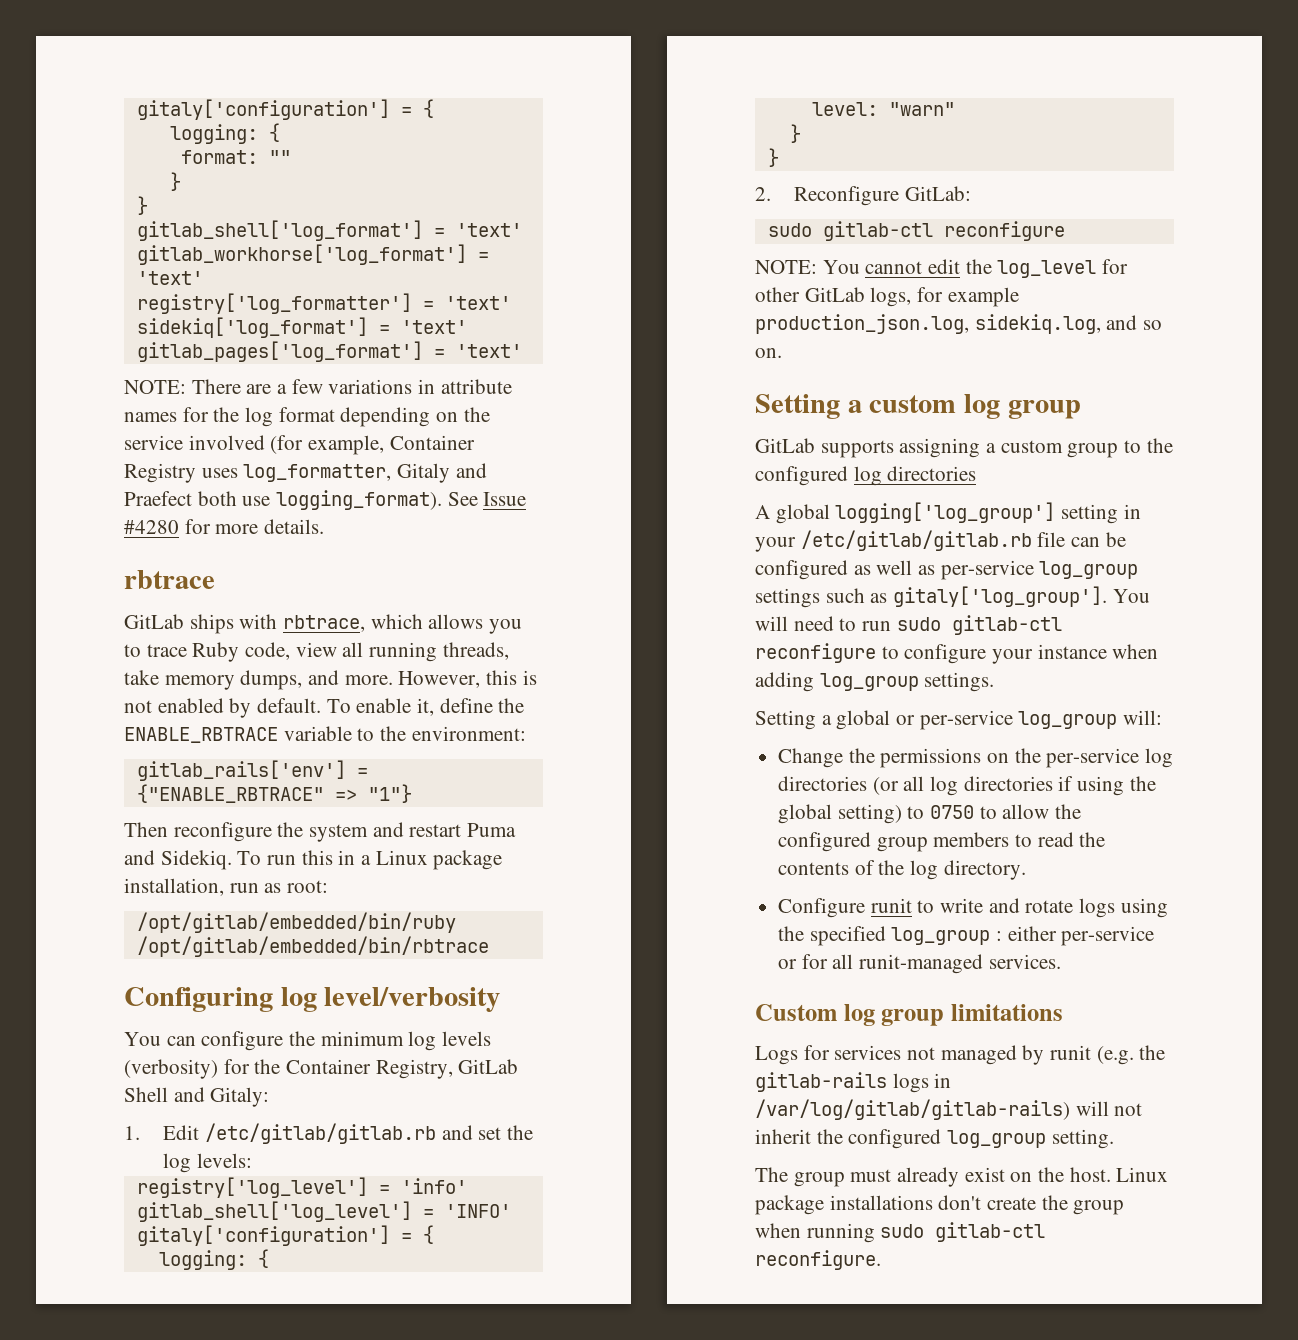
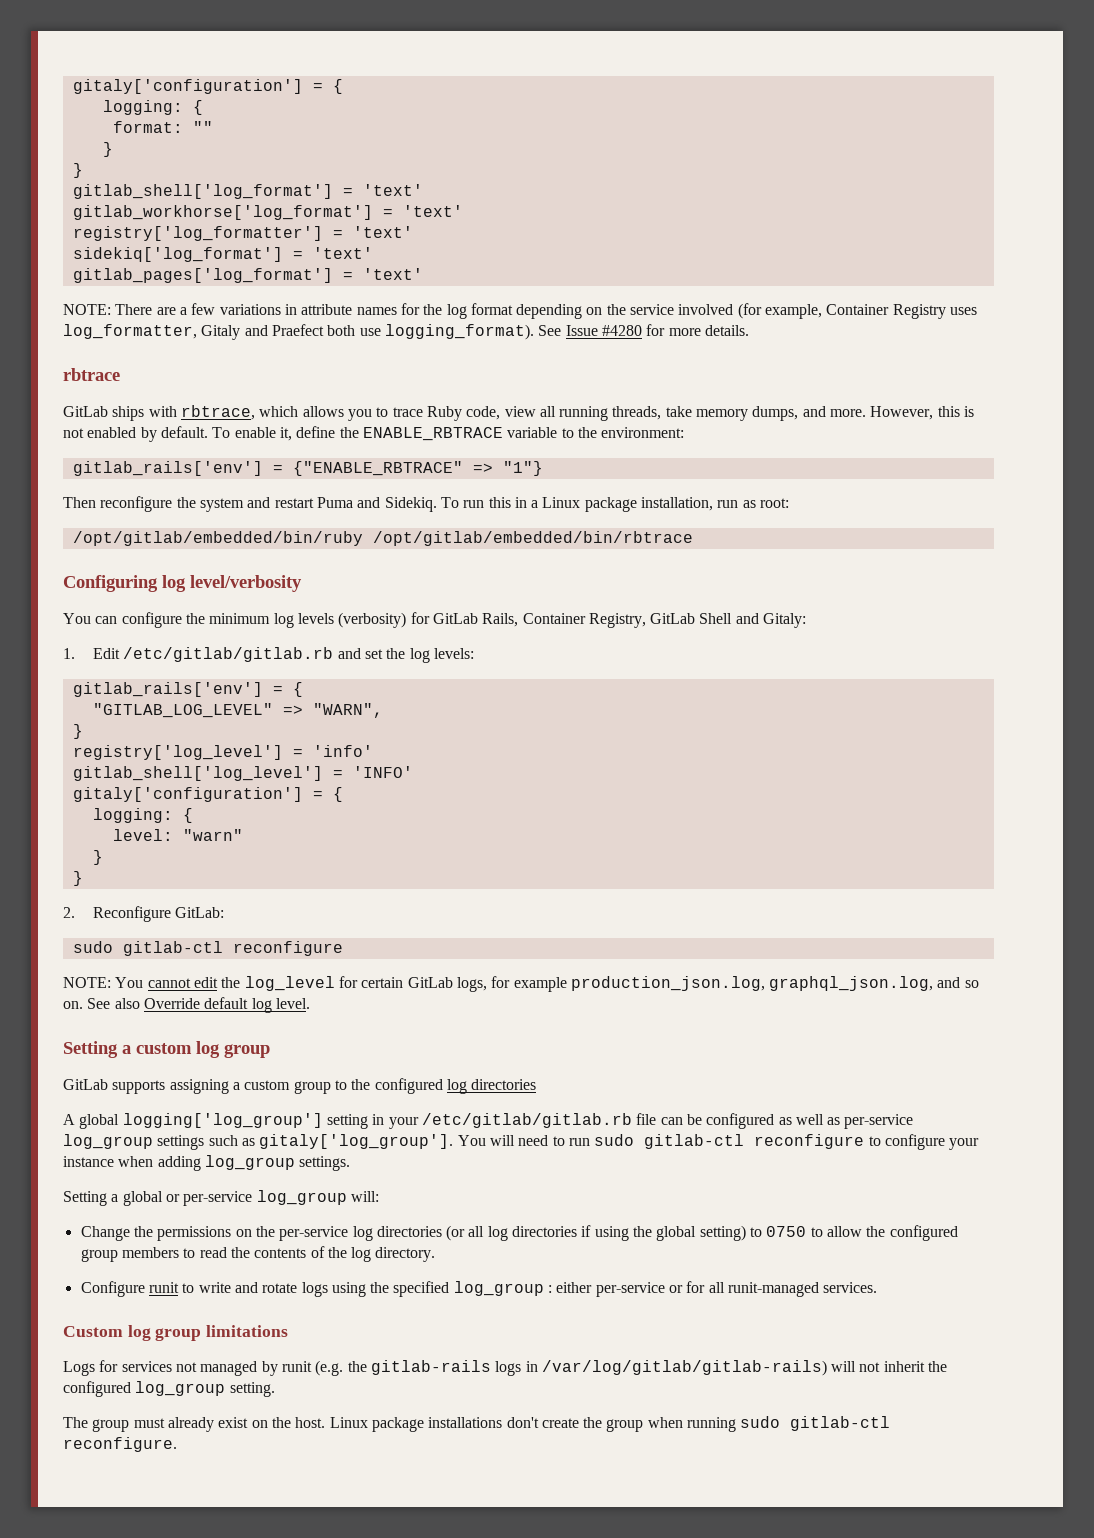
[254,1059,281,1074] the -> [432,613,519,627] GitLab Rails,
(252, 1160) none -> [72,682,303,697] [92,703,383,718] [72,724,83,739] // gitlab_rails['env'] = { // "GITLAB_LOG_LEVEL" => "WARN", // }
[755,287,800,302] other -> [361,977,404,988] certain
[974,314,1101,334] sidekiq.log, -> [769,976,934,991] graphql_json.log,
(782, 353) none -> [87,997,310,1013] See also Override default log level.

